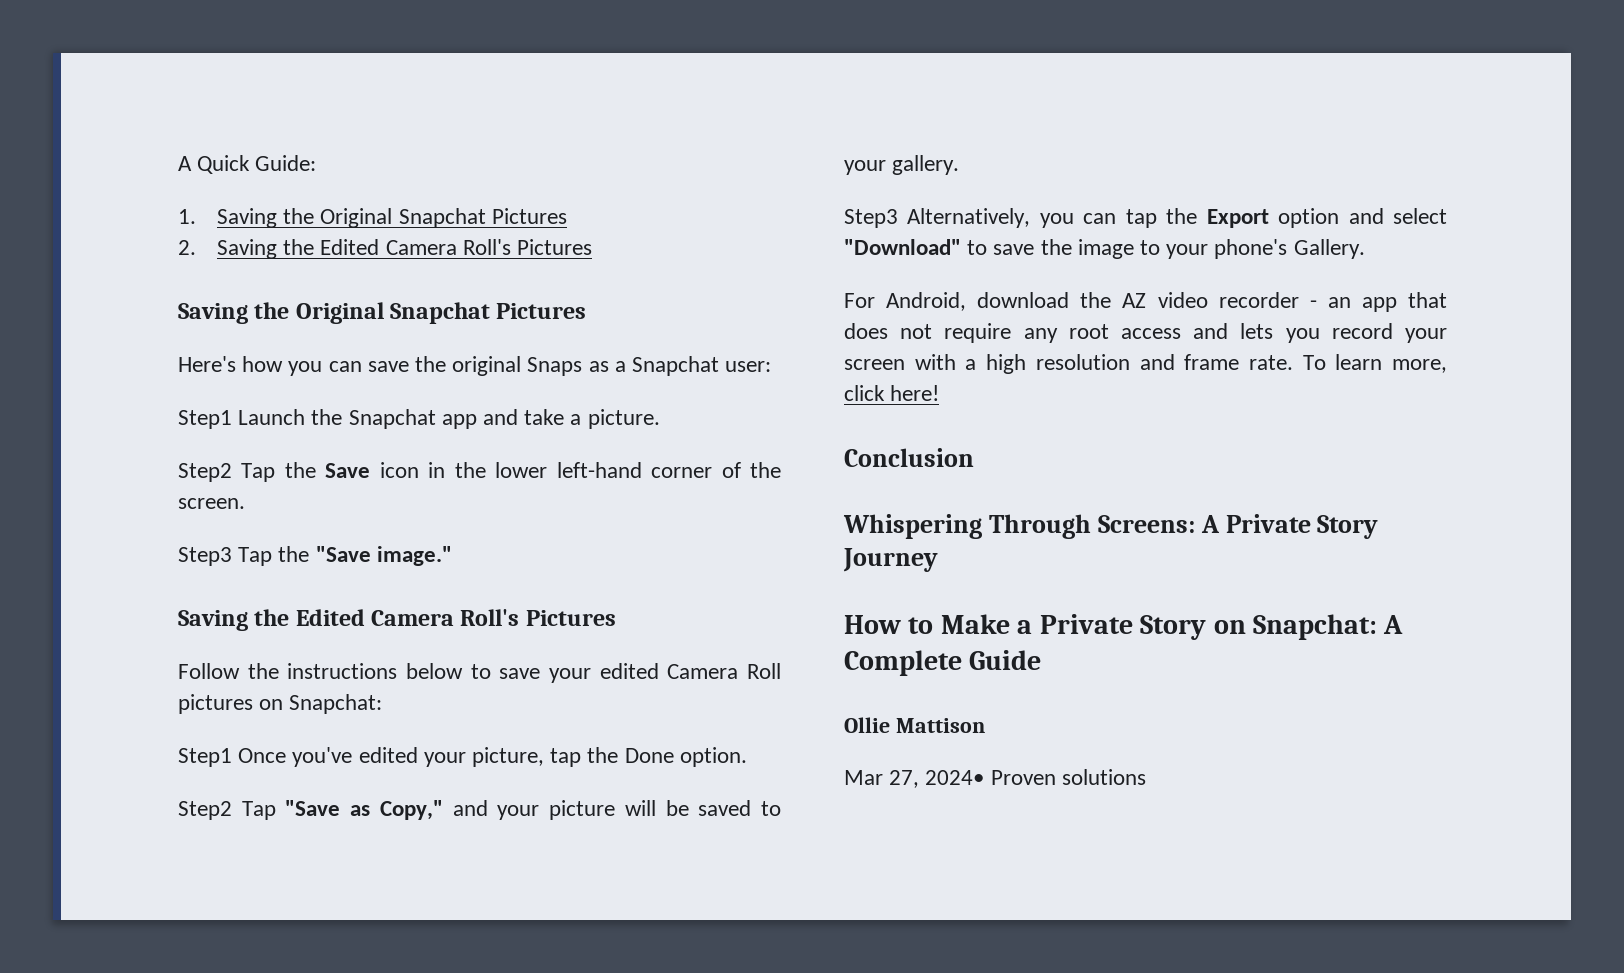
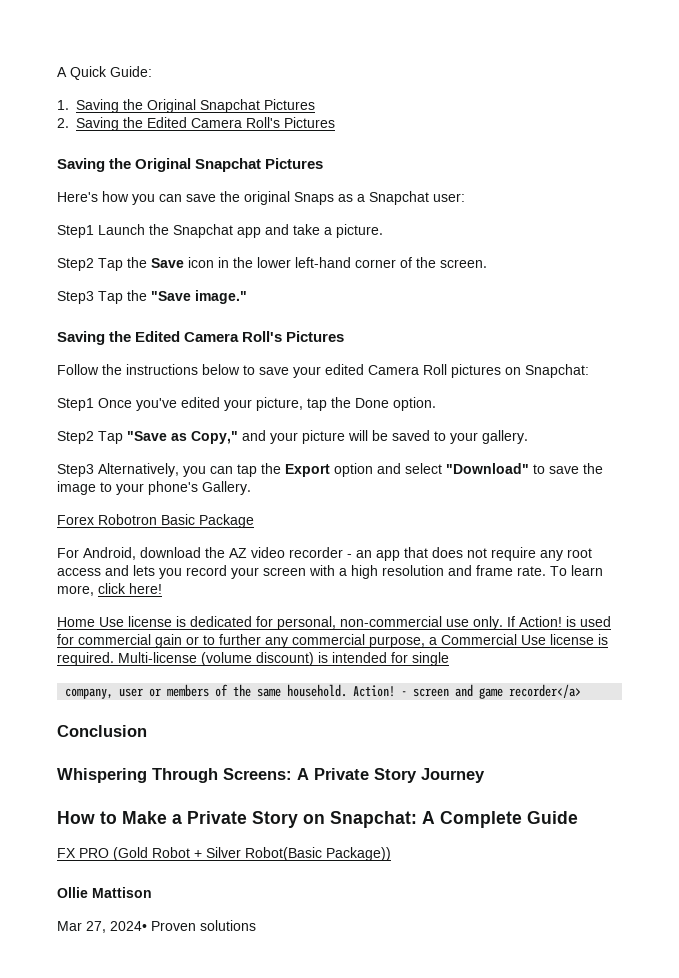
(1365, 249) none -> [57,514,254,528] // Forex Robotron Basic Package
(940, 393) none -> [57,616,611,630] [57,634,608,648] [57,652,449,666] [65,684,582,699] // Home Use license is dedicated for personal, non-commercial use only. If Action! is used for commercial gain or to further any commercial purpose, a Commercial Use license is required. Multi-license (volume discount) is intended for single // company, user or members of the same household. Action! - screen and game recorder</a>
(1042, 660) none -> [57,847,391,861] // FX PRO (Gold Robot + Silver Robot(Basic Package))

